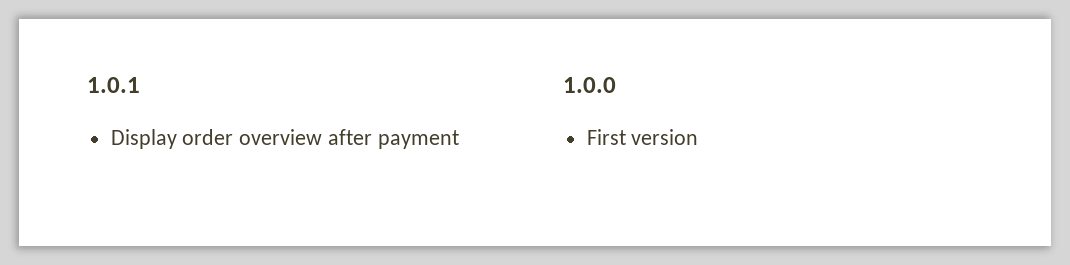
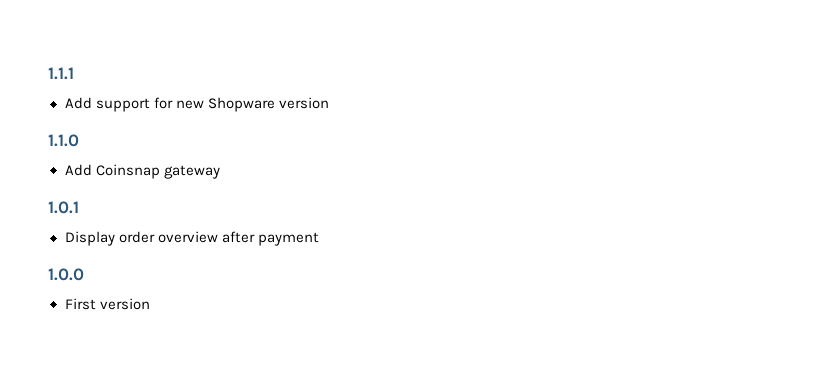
(87, 85) none -> [48,67,74,80] [64,97,329,112] [48,134,79,147] [64,164,220,179] 1.1.1 // Add support for new Shopware version // 1.1.0 // Add Coinsnap gateway //

